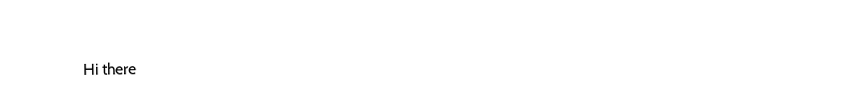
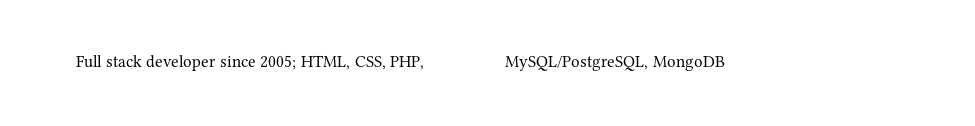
[83,62,138,75] Hi there -> [76,55,725,71] Full stack developer since 2005; HTML, CSS, PHP, MySQL/PostgreSQL, MongoDB

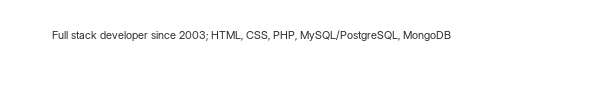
[260,55,297,70] 2005; -> [179,31,208,41] 2003;

